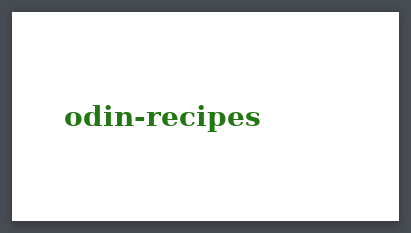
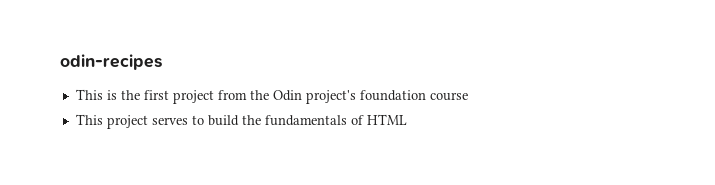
(261, 118) none -> [75,89,468,104] [75,114,407,129] // This is the first project from the Odin project's foundation course // This project serves to build the fundamentals of HTML

